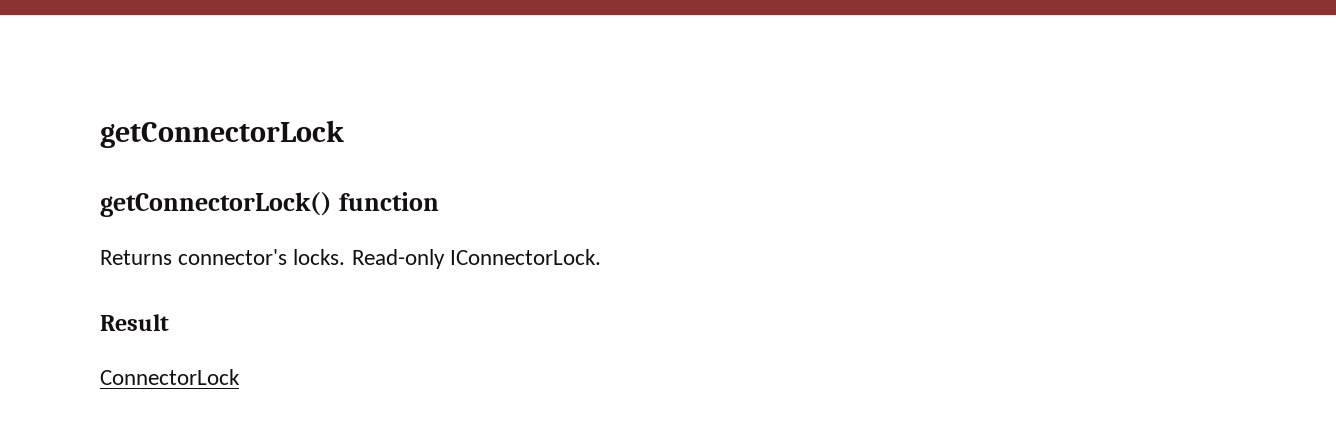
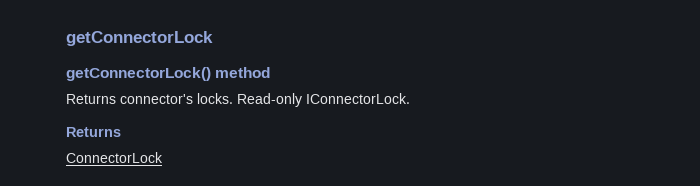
[338,192,439,211] function -> [215,67,271,78] method
[100,314,169,331] Result -> [66,127,121,137] Returns

